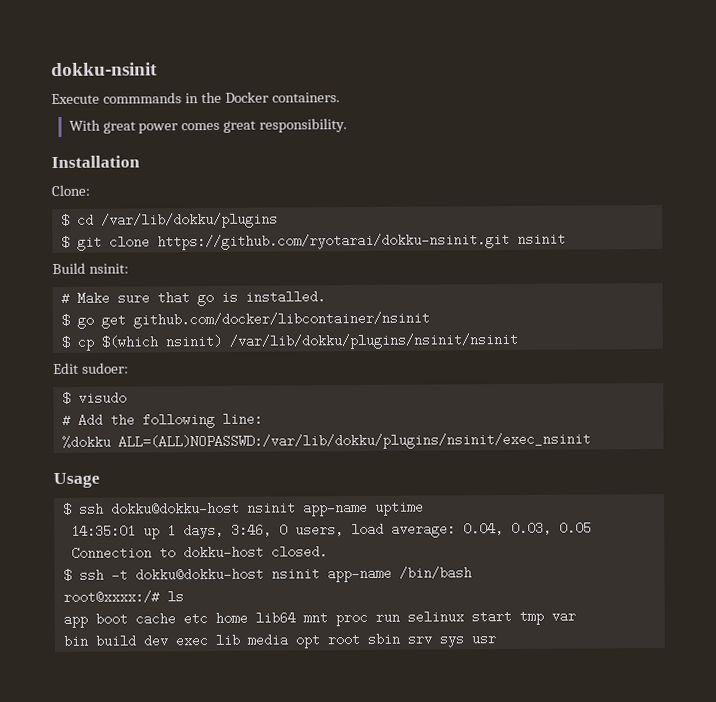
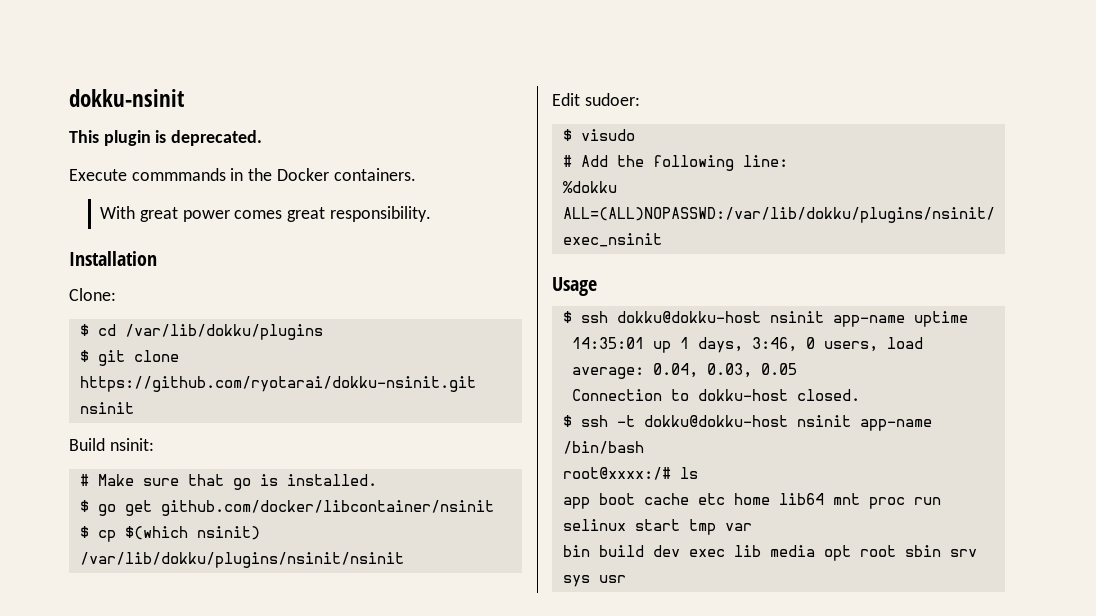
(158, 69) none -> [69,130,263,146] // This plugin is deprecated.

